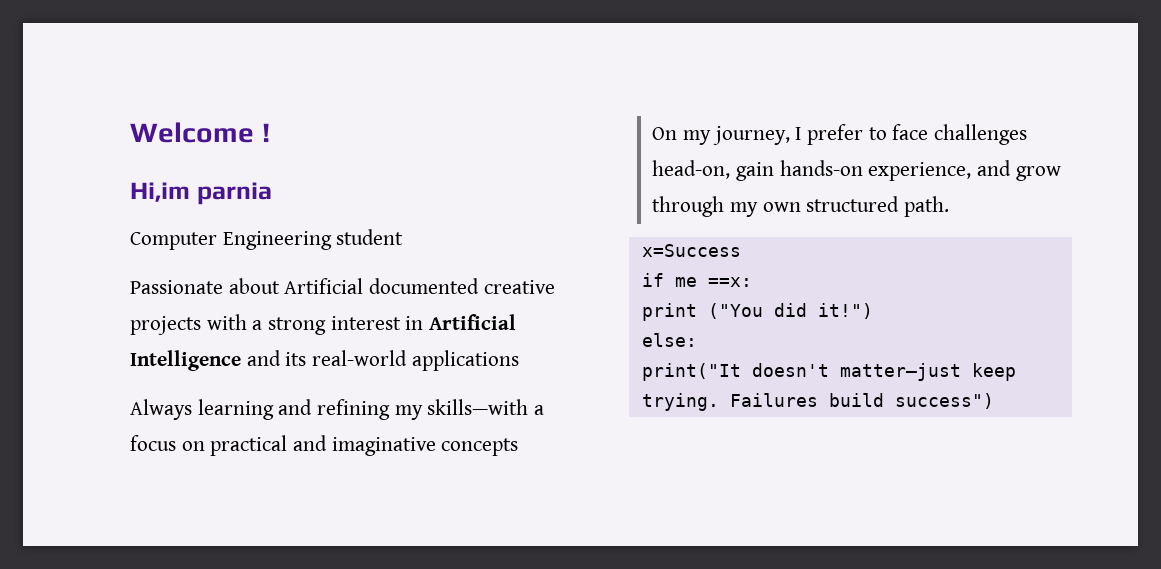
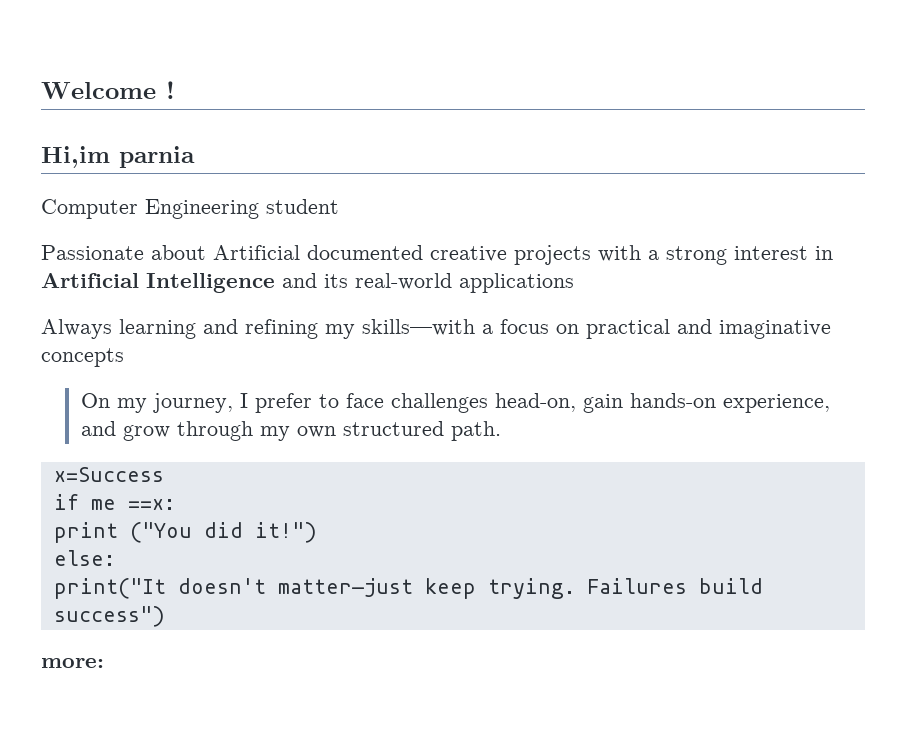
(994, 401) none -> [41,658,104,668] // more:

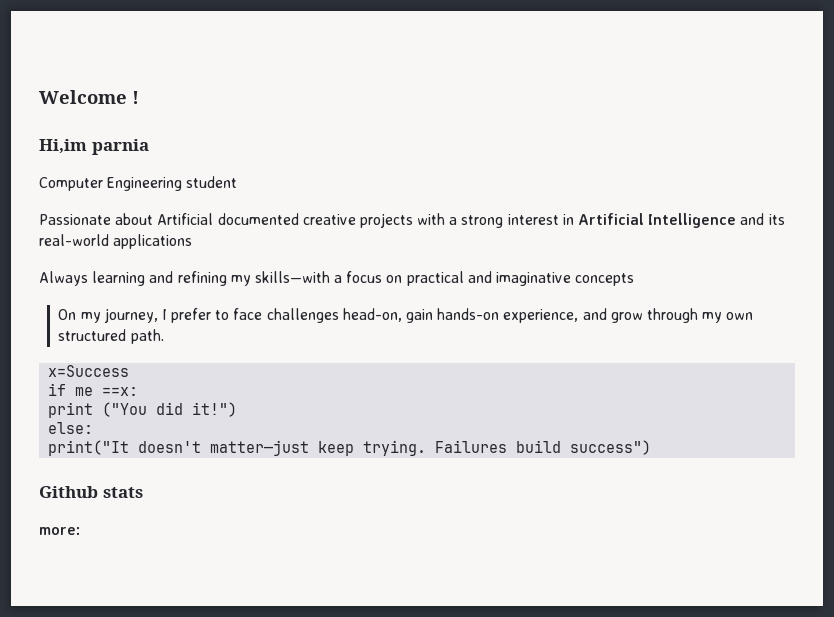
(165, 616) none -> [39,486,143,498] // Github stats

